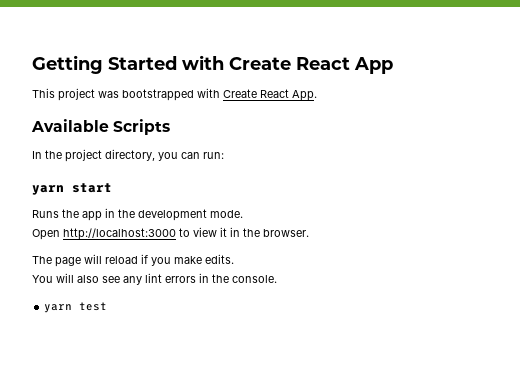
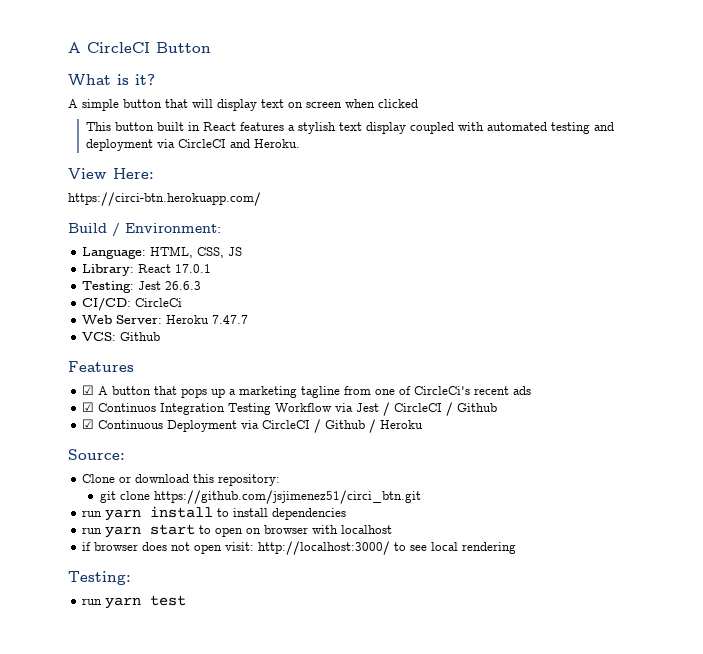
[32,55,393,74] [32,88,317,101] [31,119,171,135] [32,149,224,162] [32,183,112,195] [32,208,243,221] [32,227,309,240] [32,254,234,267] [32,273,277,285] Getting Started with Create React App // This project was bootstrapped with Create React App. // Available Scripts // In the project directory, you can run: // yarn start // Runs the app in the development mode. // Open http://localhost:3000 to view it in the browser. // The page will reload if you make edits. // You will also see any lint errors in the console. // -> [68,42,211,53] [68,74,155,86] [68,99,418,111] [85,122,614,134] [85,139,300,151] [68,168,154,179] [68,192,261,206] [68,223,221,237] [82,246,243,259] [82,264,212,276] [82,281,202,293] [82,297,183,311] [82,315,249,324] [82,332,161,341] [68,361,134,372] [82,385,532,398] [82,402,498,416] [82,419,424,433] [68,449,125,460] [82,474,281,486] [100,490,422,504] [82,506,347,521] [82,524,393,538] [82,541,517,555] [68,571,131,585] [82,598,103,605] A CircleCI Button // What is it? // A simple button that will display text on screen when clicked // This button built in React features a stylish text display coupled with automated testing and deployment via CircleCI and Heroku. // View Here: // https://circi-btn.herokuapp.com/ // Build / Environment: // Language: HTML, CSS, JS // Library: React 17.0.1 // Testing: Jest 26.6.3 // CI/CD: CircleCi // Web Server: Heroku 7.47.7 // VCS: Github // Features // ☑ A button that pops up a marketing tagline from one of CircleCi's recent ads // ☑ Continuos Integration Testing Workflow via Jest / CircleCI / Github // ☑ Continuous Deployment via CircleCI / Github / Heroku // Source: // Clone or download this repository: // git clone https://github.com/jsjimenez51/circi_btn.git // run yarn install to install dependencies // run yarn start to open on browser with localhost // if browser does not open visit: http://localhost:3000/ to see local rendering // Testing: // run

